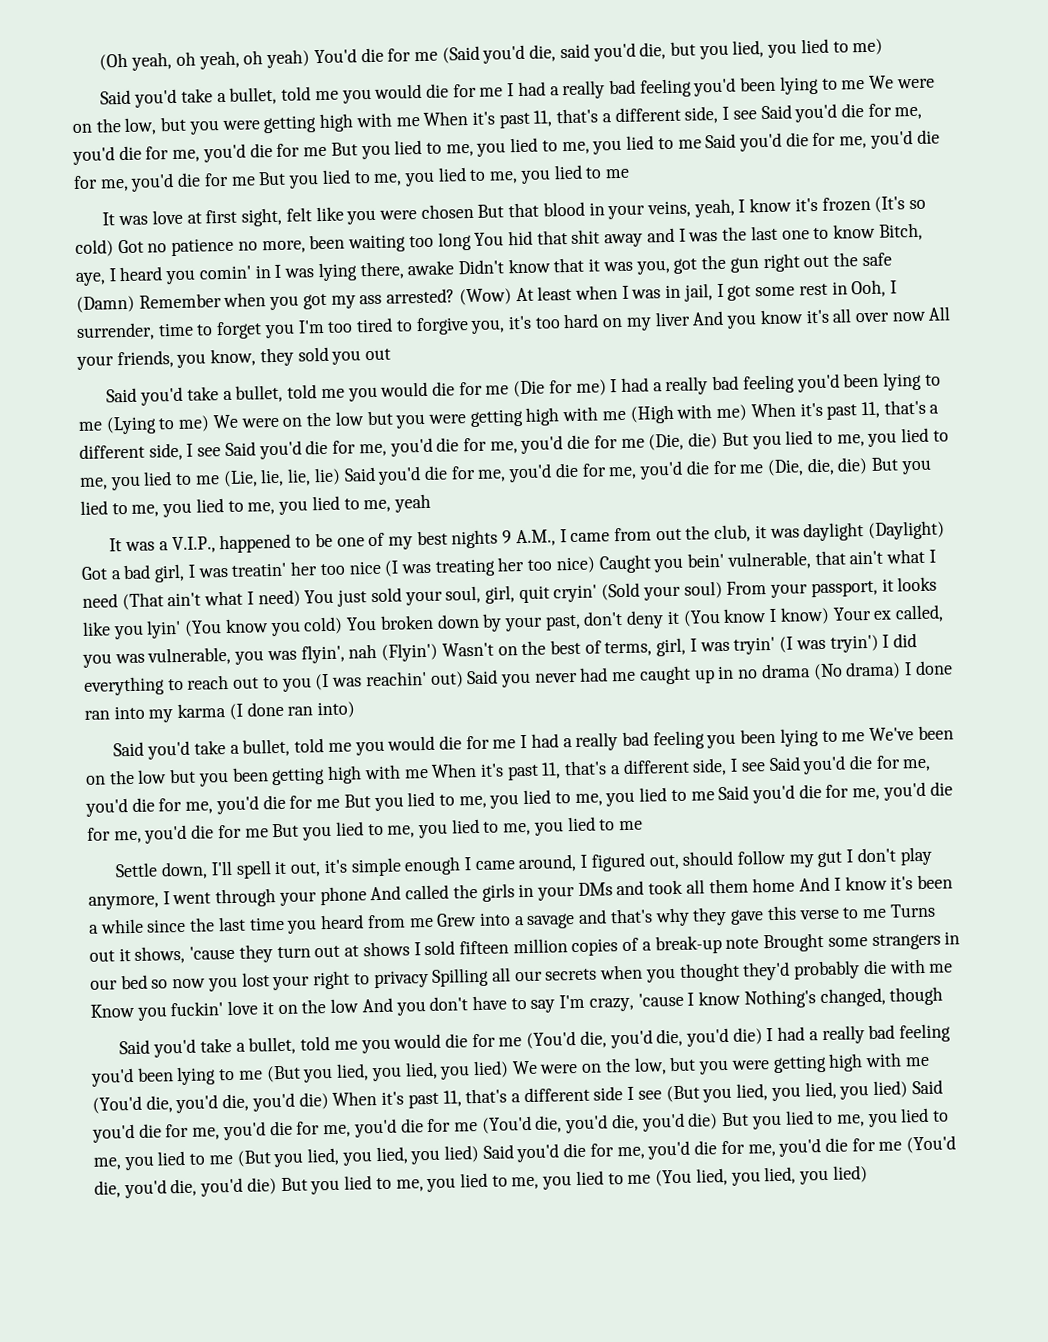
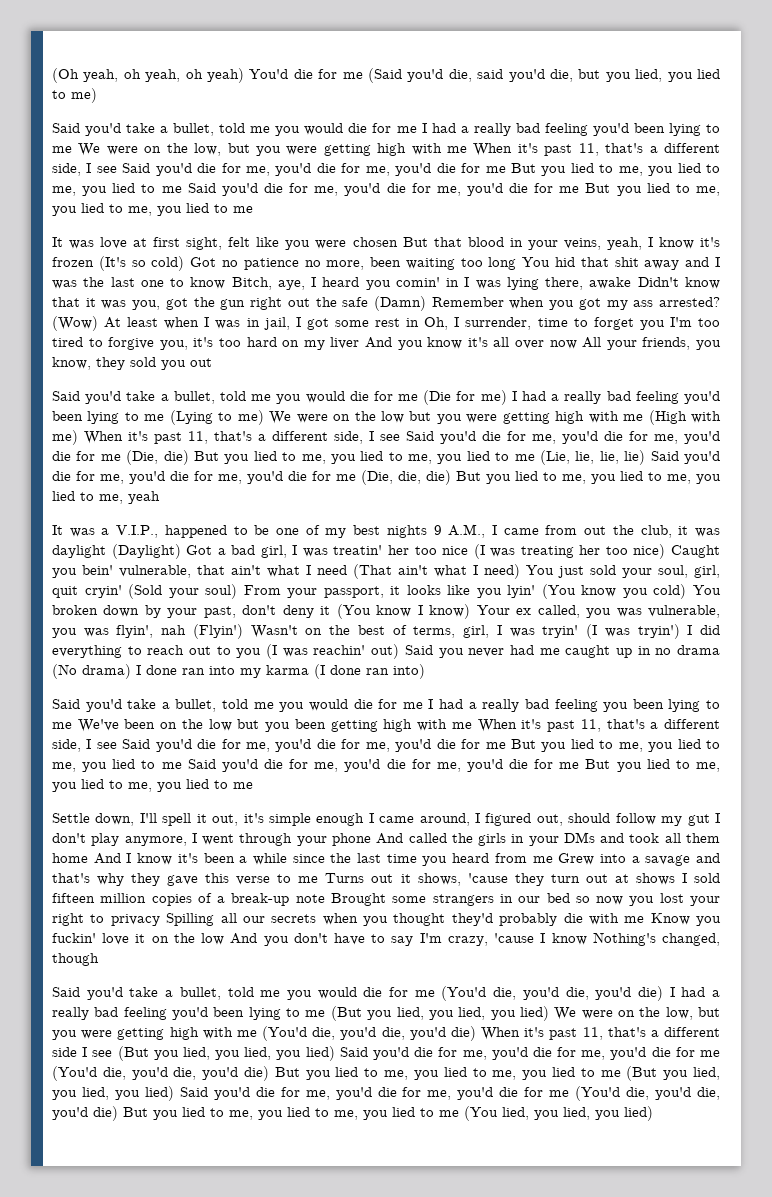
[851,279,887,298] Ooh, -> [424,317,449,330] Oh,

